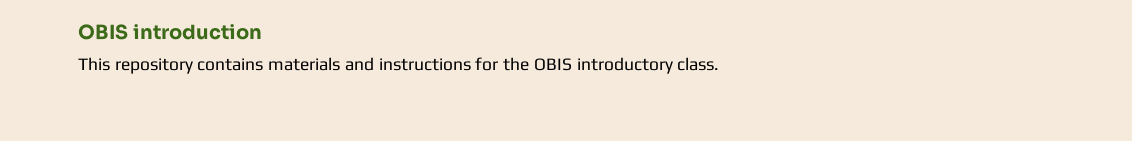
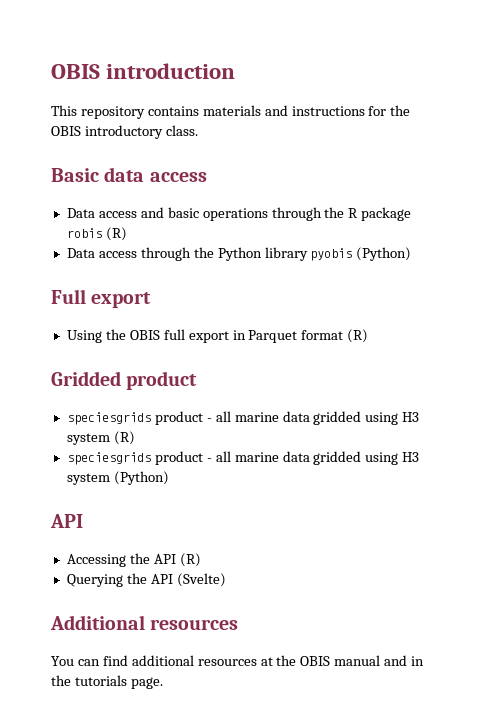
(719, 64) none -> [51,167,207,182] [66,207,412,221] [66,227,127,241] [66,247,412,261] [51,289,152,308] [66,329,369,343] [51,371,198,390] [66,411,420,425] [66,431,135,445] [66,451,420,465] [66,471,169,485] [50,514,83,528] [66,553,201,567] [66,573,226,587] [50,615,239,630] [51,655,425,666] [51,675,163,689] // Basic data access // Data access and basic operations through the R package robis (R) // Data access through the Python library pyobis (Python) // Full export // Using the OBIS full export in Parquet format (R) // Gridded product // speciesgrids product - all marine data gridded using H3 system (R) // speciesgrids product - all marine data gridded using H3 system (Python) // API // Accessing the API (R) // Querying the API (Svelte) // Additional resources // You can find additional resources at the OBIS manual and in the tutorials page.

